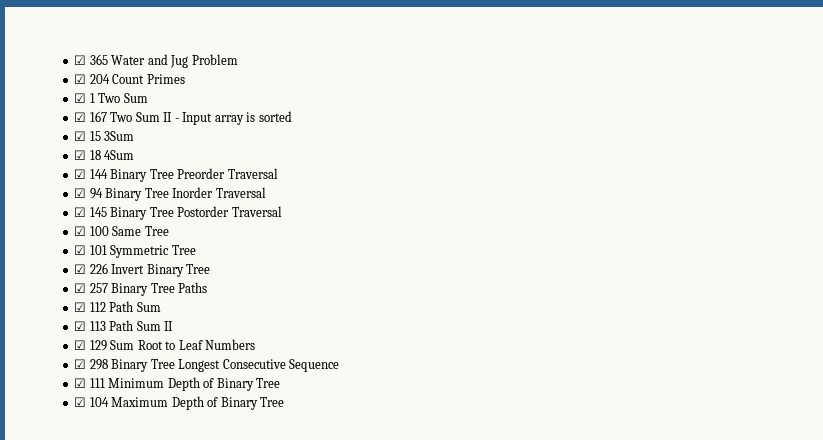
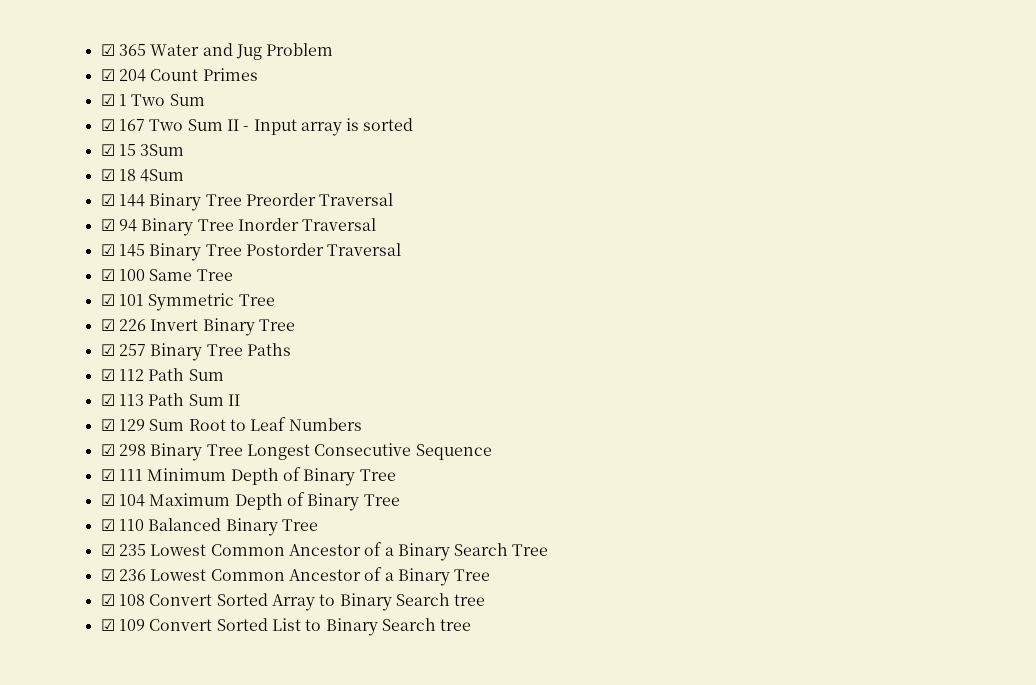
(285, 402) none -> [100,518,318,536] [100,542,549,561] [100,567,491,586] [100,593,486,611] [100,618,472,636] // ☑ 110 Balanced Binary Tree // ☑ 235 Lowest Common Ancestor of a Binary Search Tree // ☑ 236 Lowest Common Ancestor of a Binary Tree // ☑ 108 Convert Sorted Array to Binary Search tree // ☑ 109 Convert Sorted List to Binary Search tree

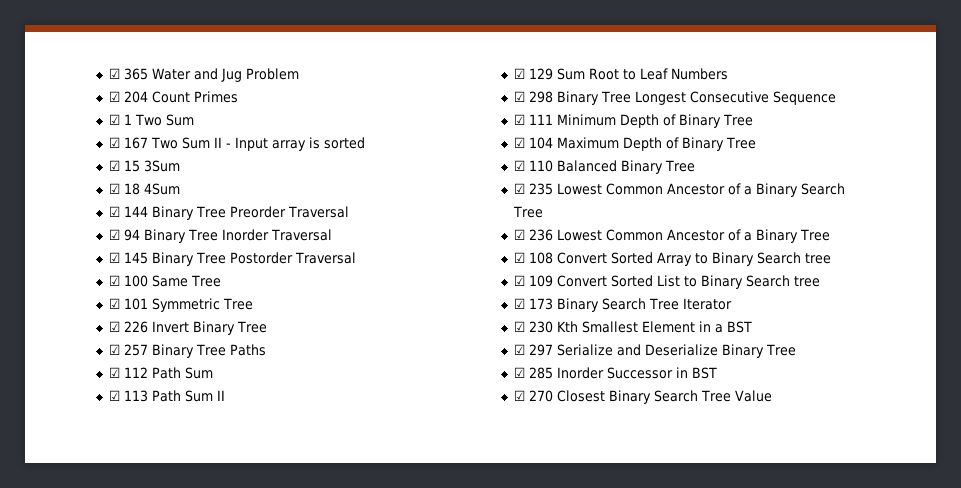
(472, 625) none -> [513,298,732,312] [513,321,752,333] [513,344,796,358] [513,367,717,379] [513,390,772,404] // ☑ 173 Binary Search Tree Iterator // ☑ 230 Kth Smallest Element in a BST // ☑ 297 Serialize and Deserialize Binary Tree // ☑ 285 Inorder Successor in BST // ☑ 270 Closest Binary Search Tree Value

